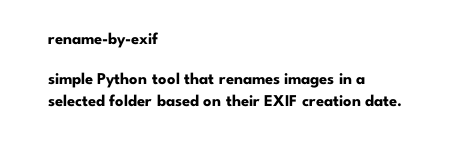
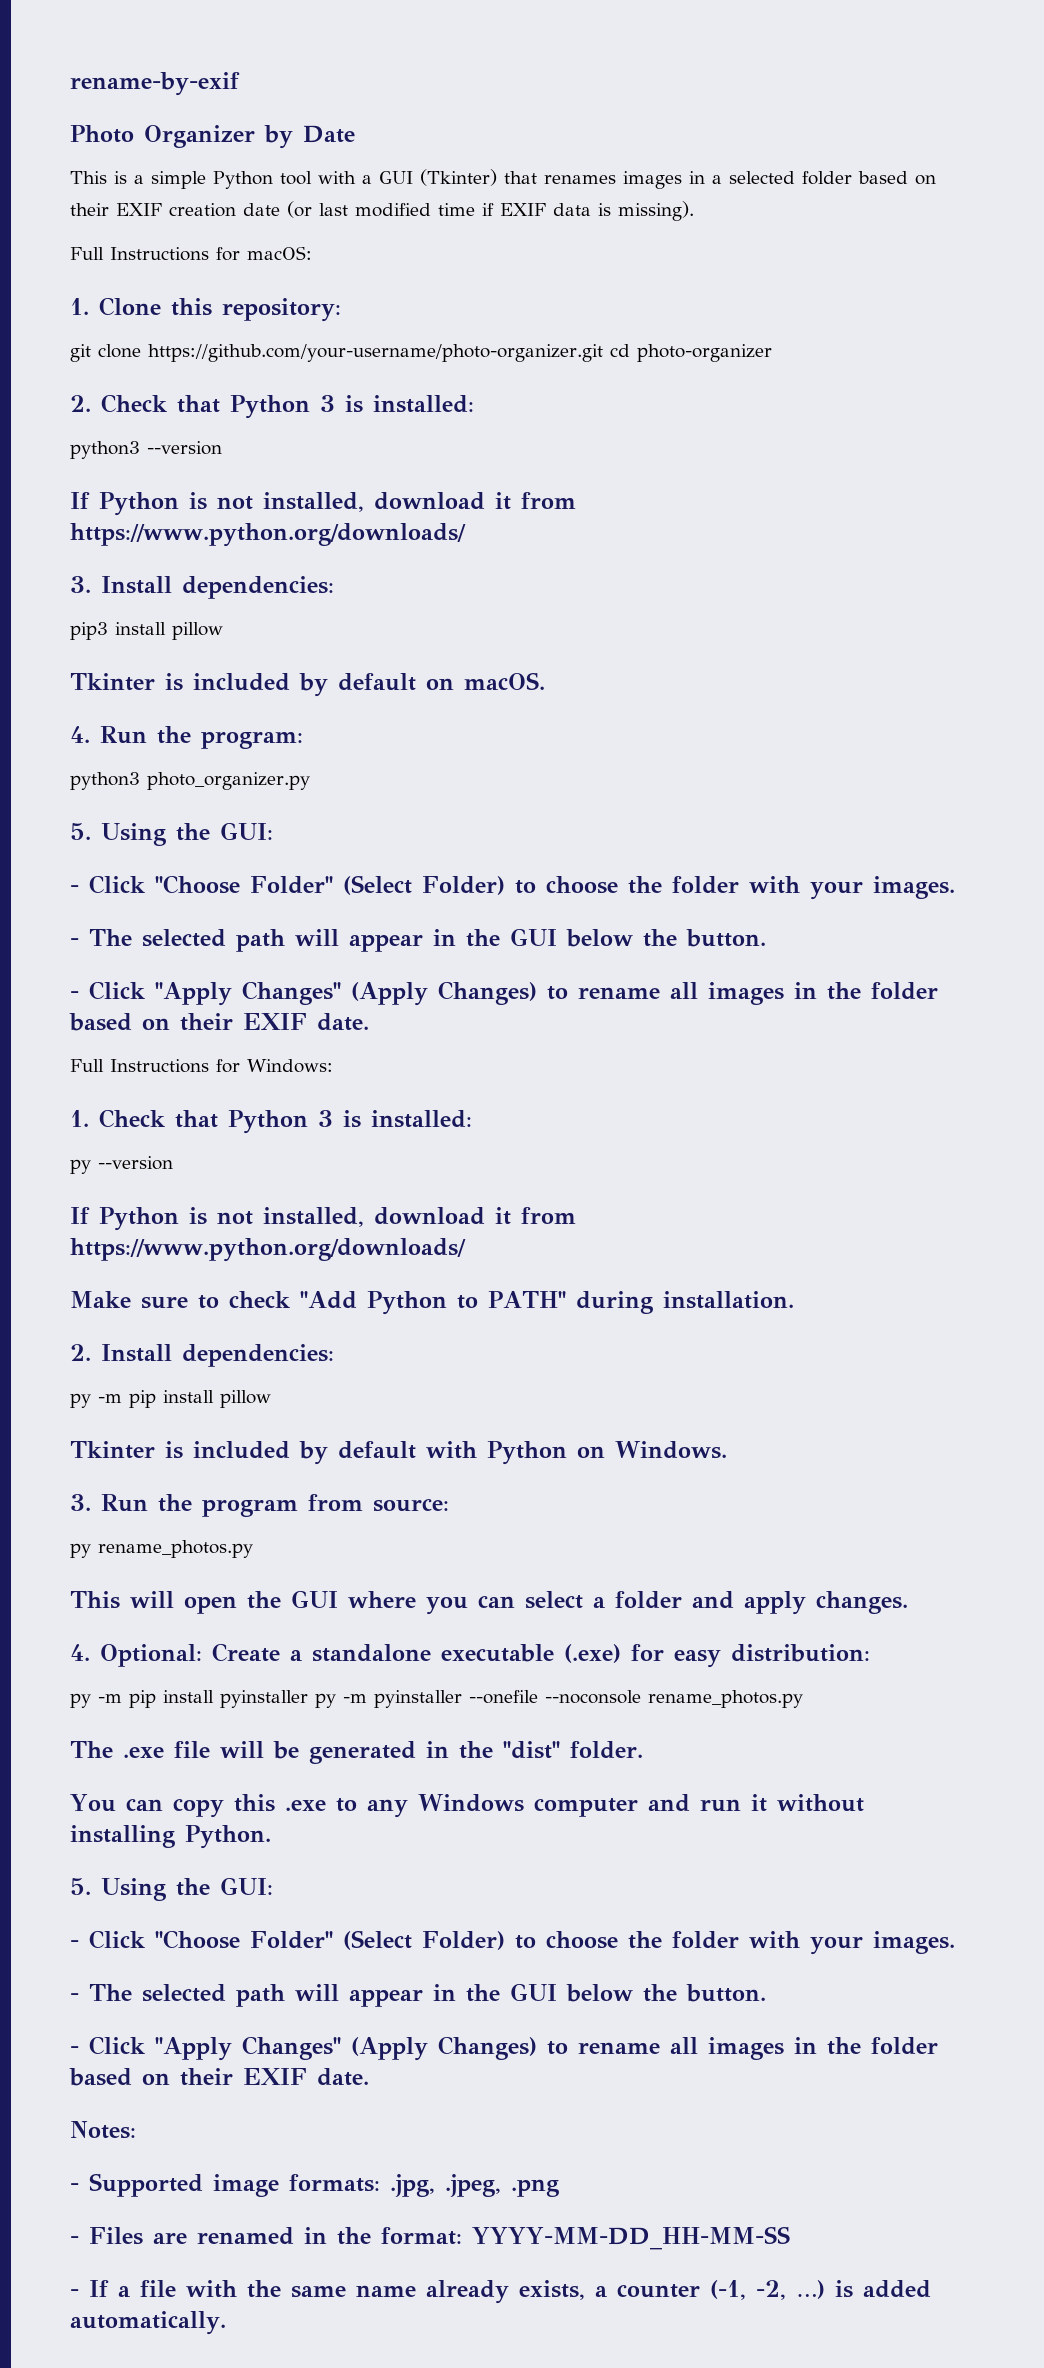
[48,72,180,88] simple Python tool -> [70,125,355,149] [70,169,497,189] Photo Organizer by Date // This is a simple Python tool with a GUI (Tkinter)
[365,94,403,107] date. -> [243,201,694,221] [70,246,312,261] [70,297,341,322] [70,344,772,362] [70,394,474,419] [70,441,222,459] [70,492,576,516] [70,523,466,547] [70,576,334,599] [70,622,223,640] [70,672,545,697] [70,726,303,749] [70,772,310,790] [70,822,273,846] [70,875,955,900] [70,928,766,952] [70,981,938,1006] [69,1013,369,1031] [70,1059,333,1073] [70,1109,472,1134] [70,1156,173,1174] [70,1207,576,1231] [70,1238,466,1262] [70,1291,794,1315] [70,1344,334,1367] [70,1390,271,1408] [70,1441,727,1465] [70,1494,449,1517] [70,1540,253,1558] [70,1590,908,1615] [70,1643,870,1668] [70,1690,803,1708] [70,1741,643,1764] [70,1794,864,1818] [70,1825,271,1849] [70,1877,273,1901] [70,1930,955,1955] [70,1983,766,2007] [70,2036,938,2061] [69,2068,369,2086] [70,2121,136,2139] [70,2173,559,2197] [70,2226,790,2250] [70,2280,931,2304] [70,2311,226,2335] date (or last modified time if EXIF data is missing). // Full Instructions for macOS: // 1. Clone this repository: // git clone https://github.com/your-username/photo-organizer.git cd photo-organizer // 2. Check that Python 3 is installed: // python3 --version // If Python is not installed, download it from https://www.python.org/downloads/ // 3. Install dependencies: // pip3 install pillow // Tkinter is included by default on macOS. // 4. Run the program: // python3 photo_organizer.py // 5. Using the GUI: // - Click "Choose Folder" (Select Folder) to choose the folder with your images. // - The selected path will appear in the GUI below the button. // - Click "Apply Changes" (Apply Changes) to rename all images in the folder based on their EXIF date. // Full Instructions for Windows: // 1. Check that Python 3 is installed: // py --version // If Python is not installed, download it from https://www.python.org/downloads/ // Make sure to check "Add Python to PATH" during installation. // 2. Install dependencies: // py -m pip install pillow // Tkinter is included by default with Python on Windows. // 3. Run the program from source: // py rename_photos.py // This will open the GUI where you can select a folder and apply changes. // 4. Optional: Create a standalone executable (.exe) for easy distribution: // py -m pip install pyinstaller py -m pyinstaller --onefile --noconsole rename_photos.py // The .exe file will be generated in the "dist" folder. // You can copy this .exe to any Windows computer and run it without installing Python. // 5. Using the GUI: // - Click "Choose Folder" (Select Folder) to choose the folder with your images. // - The selected path will appear in the GUI below the button. // - Click "Apply Changes" (Apply Changes) to rename all images in the folder based on their EXIF date. // Notes: // - Supported image formats: .jpg, .jpeg, .png // - Files are renamed in the format: YYYY-MM-DD_HH-MM-SS // - If a file with the same name already exists, a counter (-1, -2, …) is added automatically.

